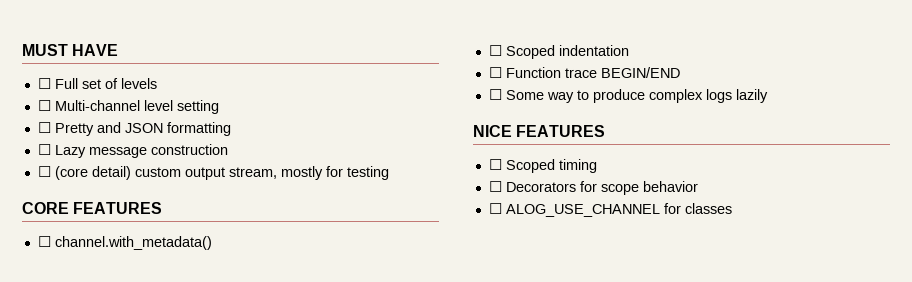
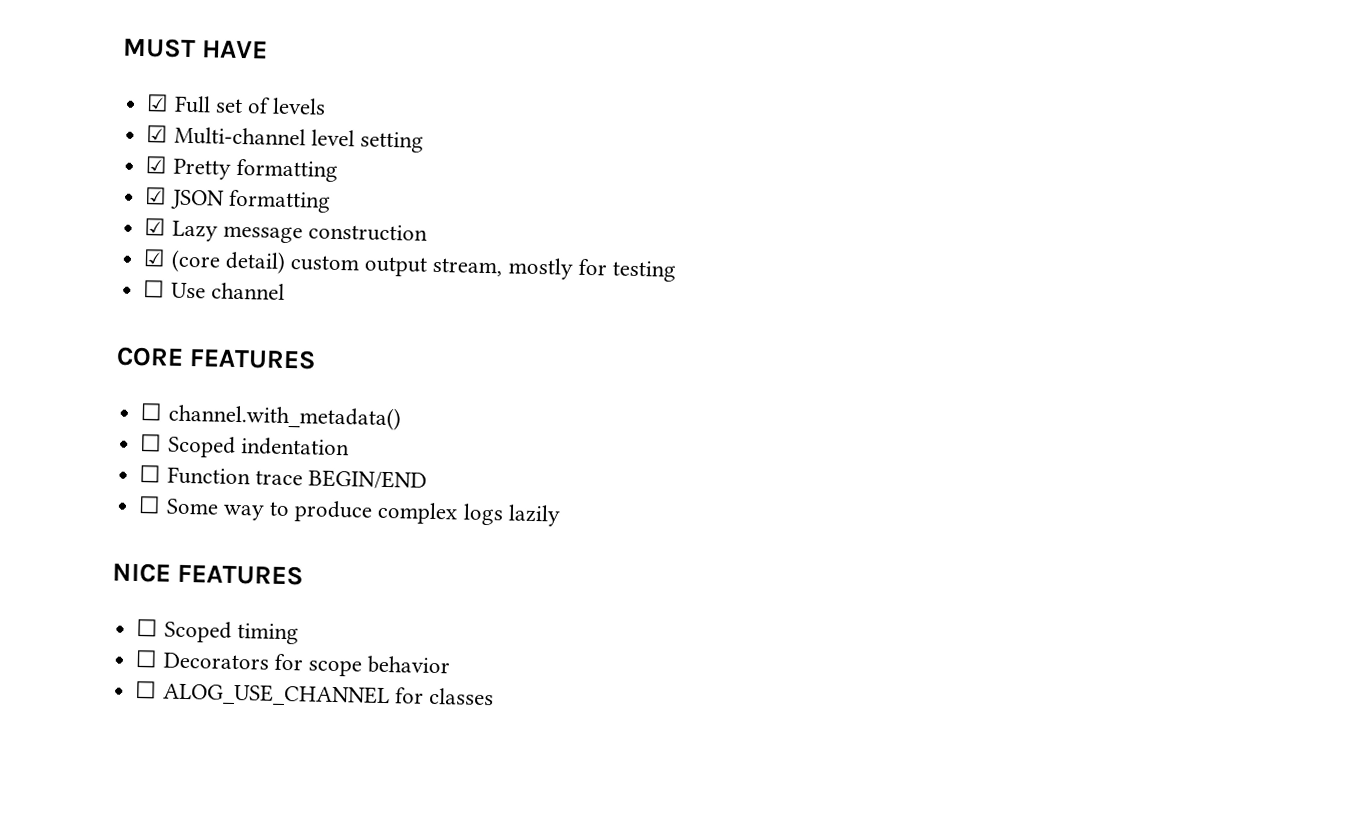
[37,78,51,89] ☐ -> [146,94,170,112] ☑
[37,100,51,111] ☐ -> [146,125,169,143] ☑
[37,122,121,136] ☐ Pretty and -> [145,156,338,182] [145,187,168,205] ☑ Pretty formatting // ☑
[37,144,51,155] ☐ -> [144,218,167,236] ☑
[37,166,51,177] ☐ -> [143,249,167,267] ☑
(389, 173) none -> [143,280,285,300] // ☐ Use channel

